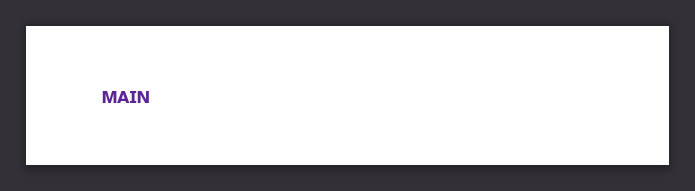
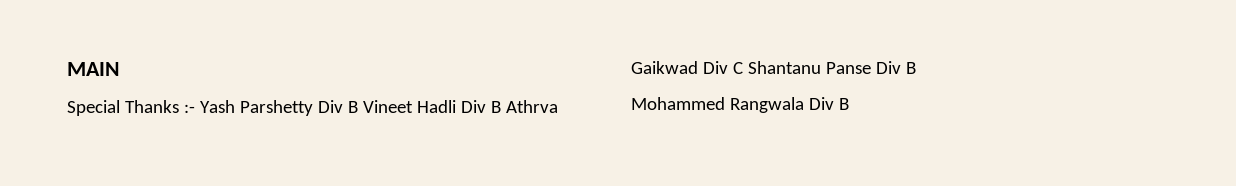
(150, 97) none -> [67,100,558,116] [631,61,916,74] [631,97,849,113] // Special Thanks :- Yash Parshetty Div B Vineet Hadli Div B Athrva Gaikwad Div C Shantanu Panse Div B // Mohammed Rangwala Div B

